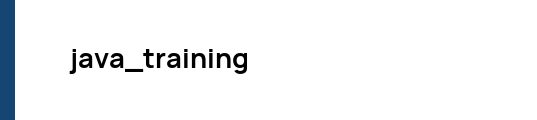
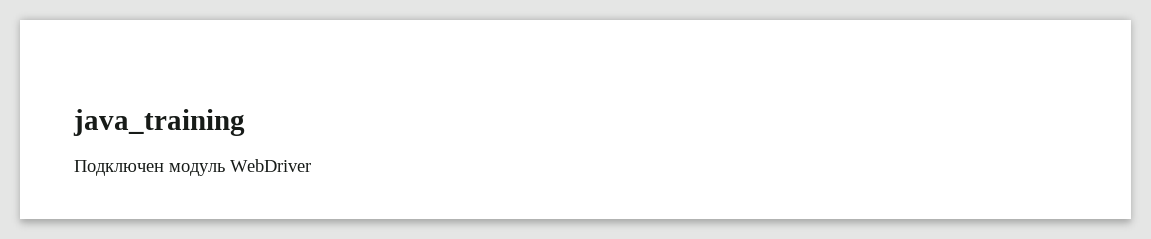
(249, 61) none -> [74,159,311,176] // Подключен модуль WebDriver

